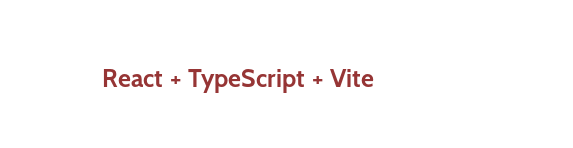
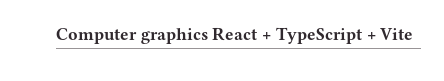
(102, 78) none -> [56,28,208,44] Computer graphics

